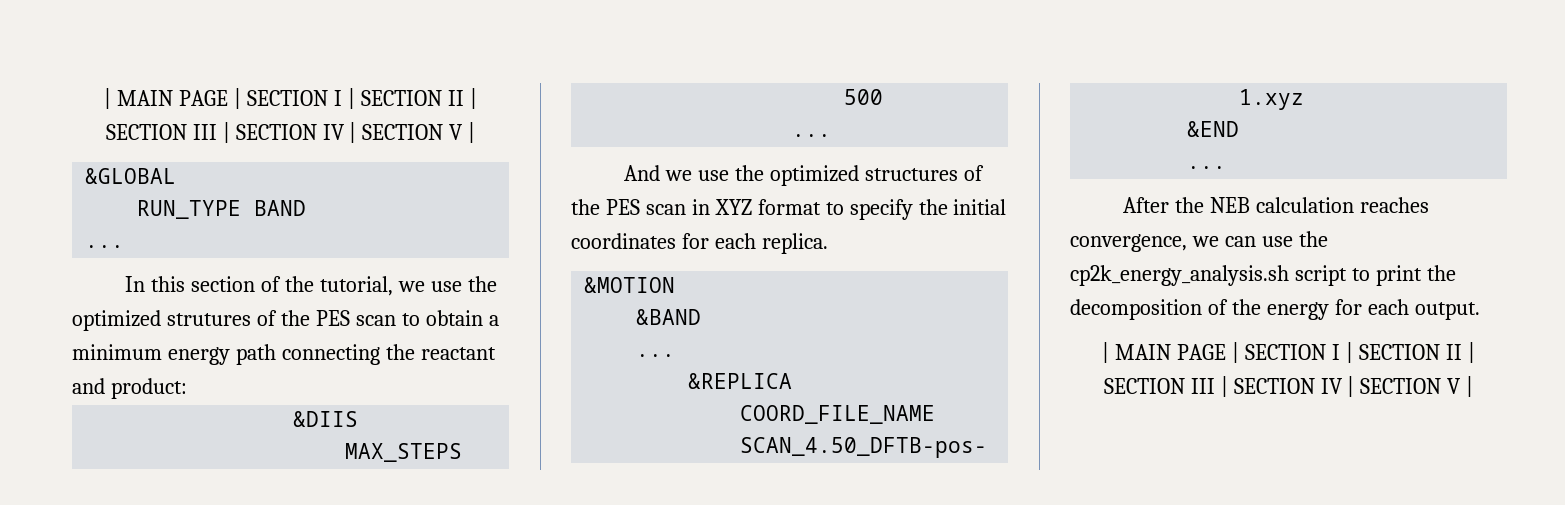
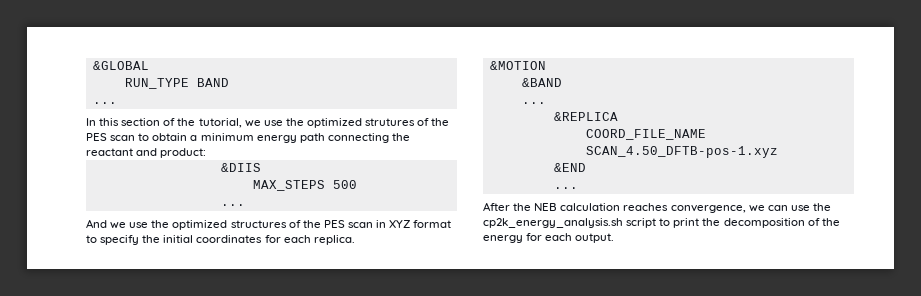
[104,88,477,109] [105,122,476,143] | MAIN PAGE | SECTION I | SECTION II | SECTION III | SECTION IV | SECTION V | // -> (92, 65) none
[1102,342,1475,363] [1103,376,1474,397] // | MAIN PAGE | SECTION I | SECTION II | SECTION III | SECTION IV | SECTION V | -> (615, 238) none

